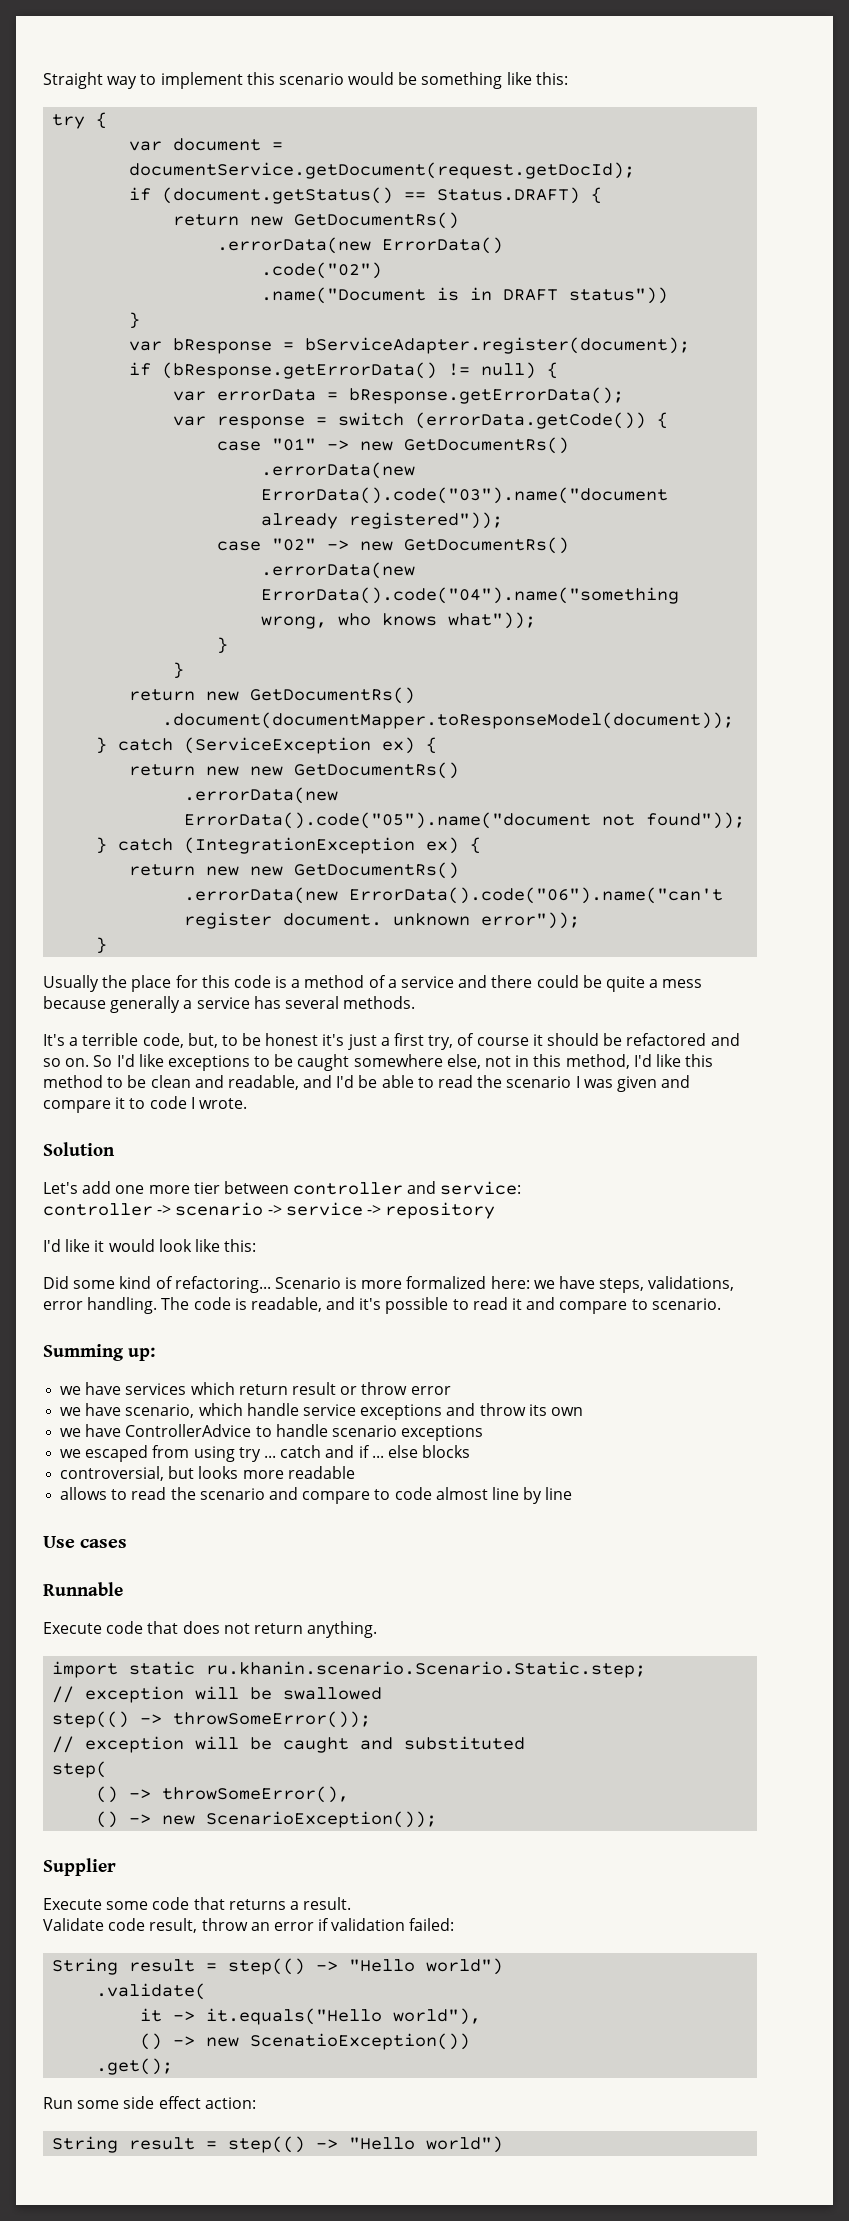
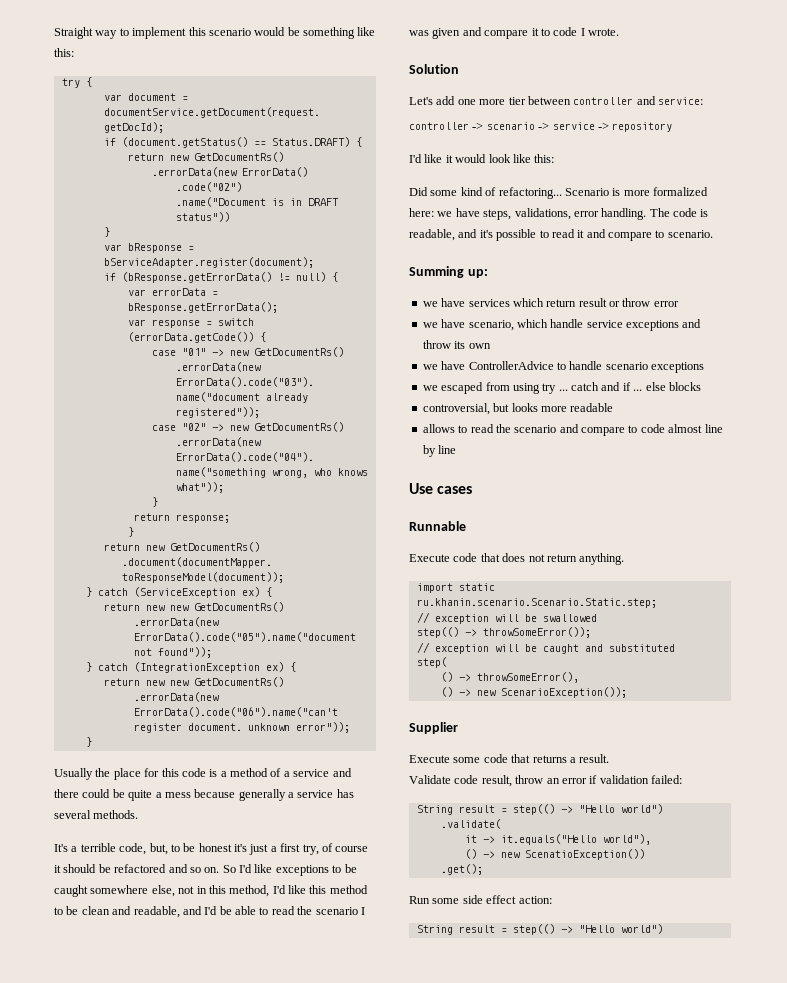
(229, 645) none -> [133,513,230,523] // return response;

